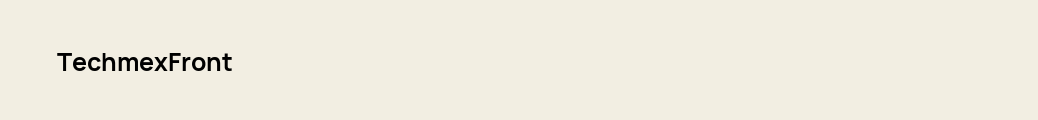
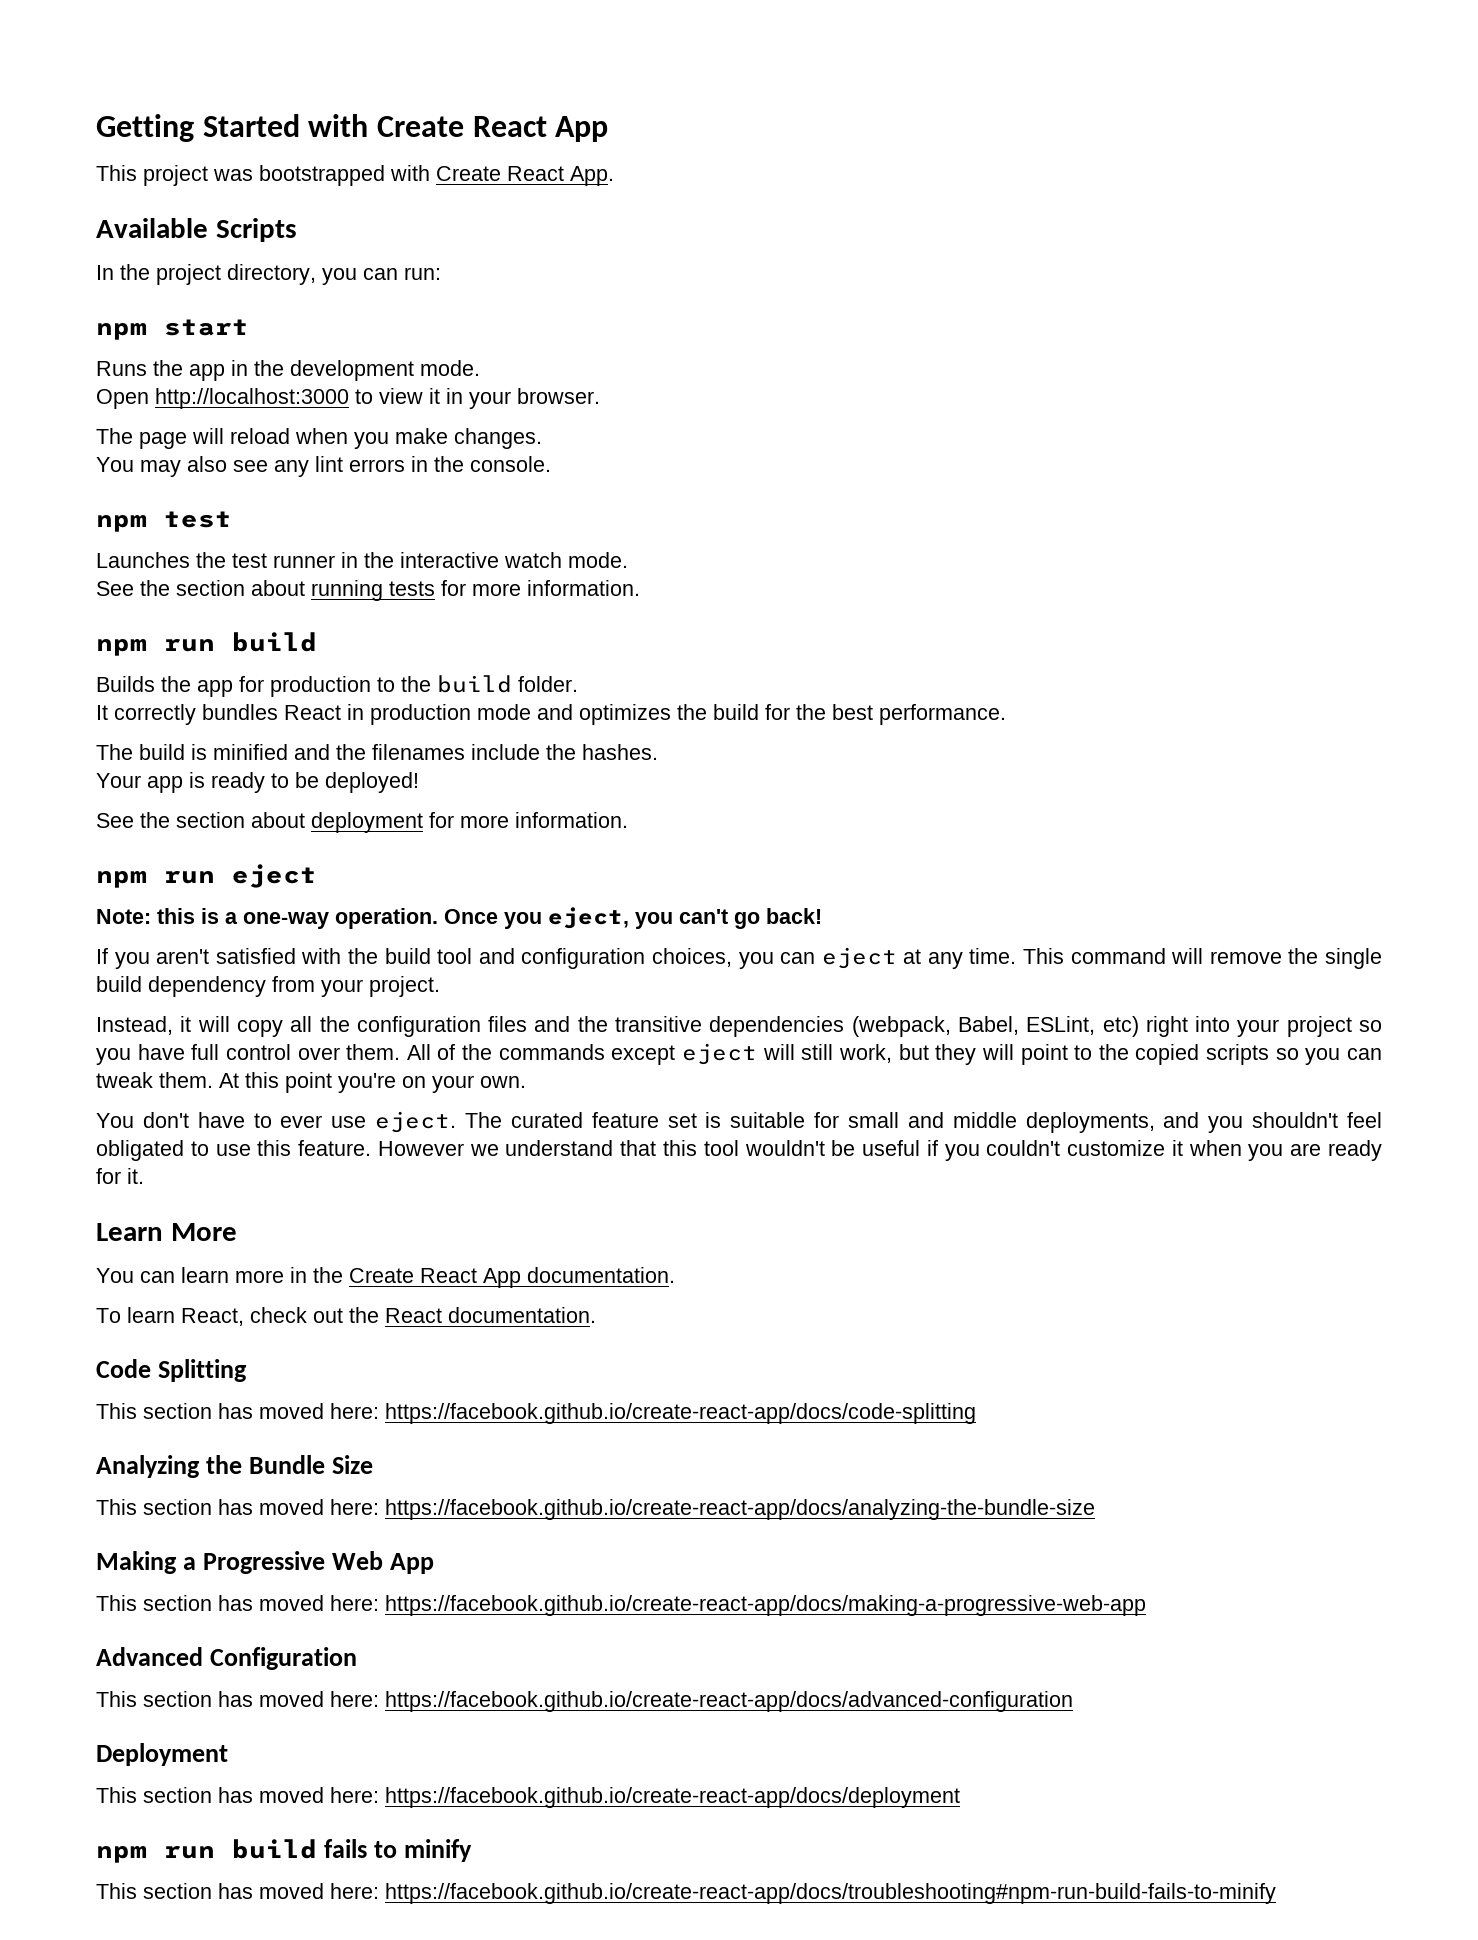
[57,53,233,71] TechmexFront -> [96,114,609,142] [96,165,614,186] [96,218,297,242] [96,264,441,285] [96,319,249,340] [96,360,480,381] [96,388,600,409] [96,428,542,449] [96,456,551,477] [96,511,232,532] [96,552,628,568] [96,580,640,601] [96,632,317,656] [96,675,578,697] [96,704,1006,725] [96,744,658,760] [96,772,419,793] [96,812,628,833] [96,864,317,888] [96,907,822,929] [96,947,1382,969] [96,976,440,997] [96,1016,1382,1037] [96,1043,1383,1065] [96,1072,526,1093] [96,1111,1383,1133] [96,1140,1382,1161] [96,1168,144,1184] [96,1223,237,1241] [96,1267,675,1288] [96,1307,596,1326] [96,1359,247,1382] [96,1403,976,1424] [96,1455,373,1478] [96,1499,1095,1520] [96,1551,434,1574] [96,1595,1146,1616] [96,1647,357,1670] [96,1691,1073,1712] [96,1743,228,1766] [96,1787,960,1808] [96,1839,472,1863] [96,1883,1276,1904] Getting Started with Create React App // This project was bootstrapped with Create React App. // Available Scripts // In the project directory, you can run: // npm start // Runs the app in the development mode. // Open http://localhost:3000 to view it in your browser. // The page will reload when you make changes. // You may also see any lint errors in the console. // npm test // Launches the test runner in the interactive watch mode. // See the section about running tests for more information. // npm run build // Builds the app for production to the build folder. // It correctly bundles React in production mode and optimizes the build for the best performance. // The build is minified and the filenames include the hashes. // Your app is ready to be deployed! // See the section about deployment for more information. // npm run eject // Note: this is a one-way operation. Once you eject, you can't go back! // If you aren't satisfied with the build tool and configuration choices, you can eject at any time. This command will remove the single build dependency from your project. // Instead, it will copy all the configuration files and the transitive dependencies (webpack, Babel, ESLint, etc) right into your project so you have full control over them. All of the commands except eject will still work, but they will point to the copied scripts so you can tweak them. At this point you're on your own. // You don't have to ever use eject. The curated feature set is suitable for small and middle deployments, and you shouldn't feel obligated to use this feature. However we understand that this tool wouldn't be useful if you couldn't customize it when you are ready for it. // Learn More // You can learn more in the Create React App documentation. // To learn React, check out the React documentation. // Code Splitting // This section has moved here: https://facebook.github.io/create-react-app/docs/code-splitting // Analyzing the Bundle Size // This section has moved here: https://facebook.github.io/create-react-app/docs/analyzing-the-bundle-size // Making a Progressive Web App // This section has moved here: https://facebook.github.io/create-react-app/docs/making-a-progressive-web-app // Advanced Configuration // This section has moved here: https://facebook.github.io/create-react-app/docs/advanced-configuration // Deployment // This section has moved here: https://facebook.github.io/create-react-app/docs/deployment // npm run build fails to minify // This section has moved here: https://facebook.github.io/create-react-app/docs/troubleshooting#npm-run-build-fails-to-minify

